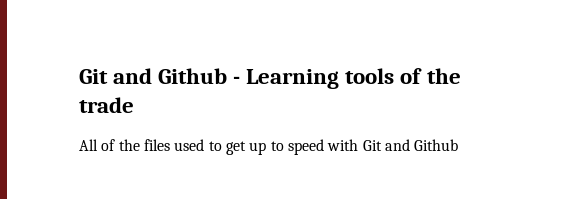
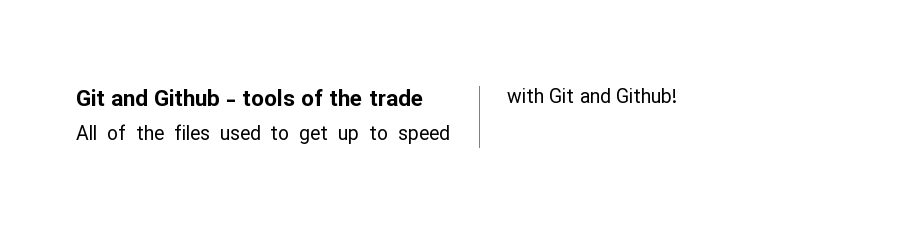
[246,69,340,89] Learning -> (237, 102) none
[414,139,459,151] Github -> [615,88,677,103] Github!

